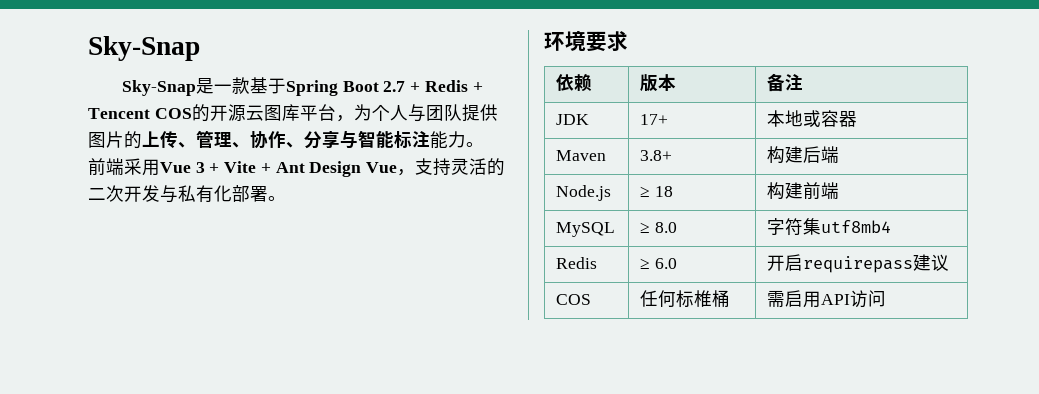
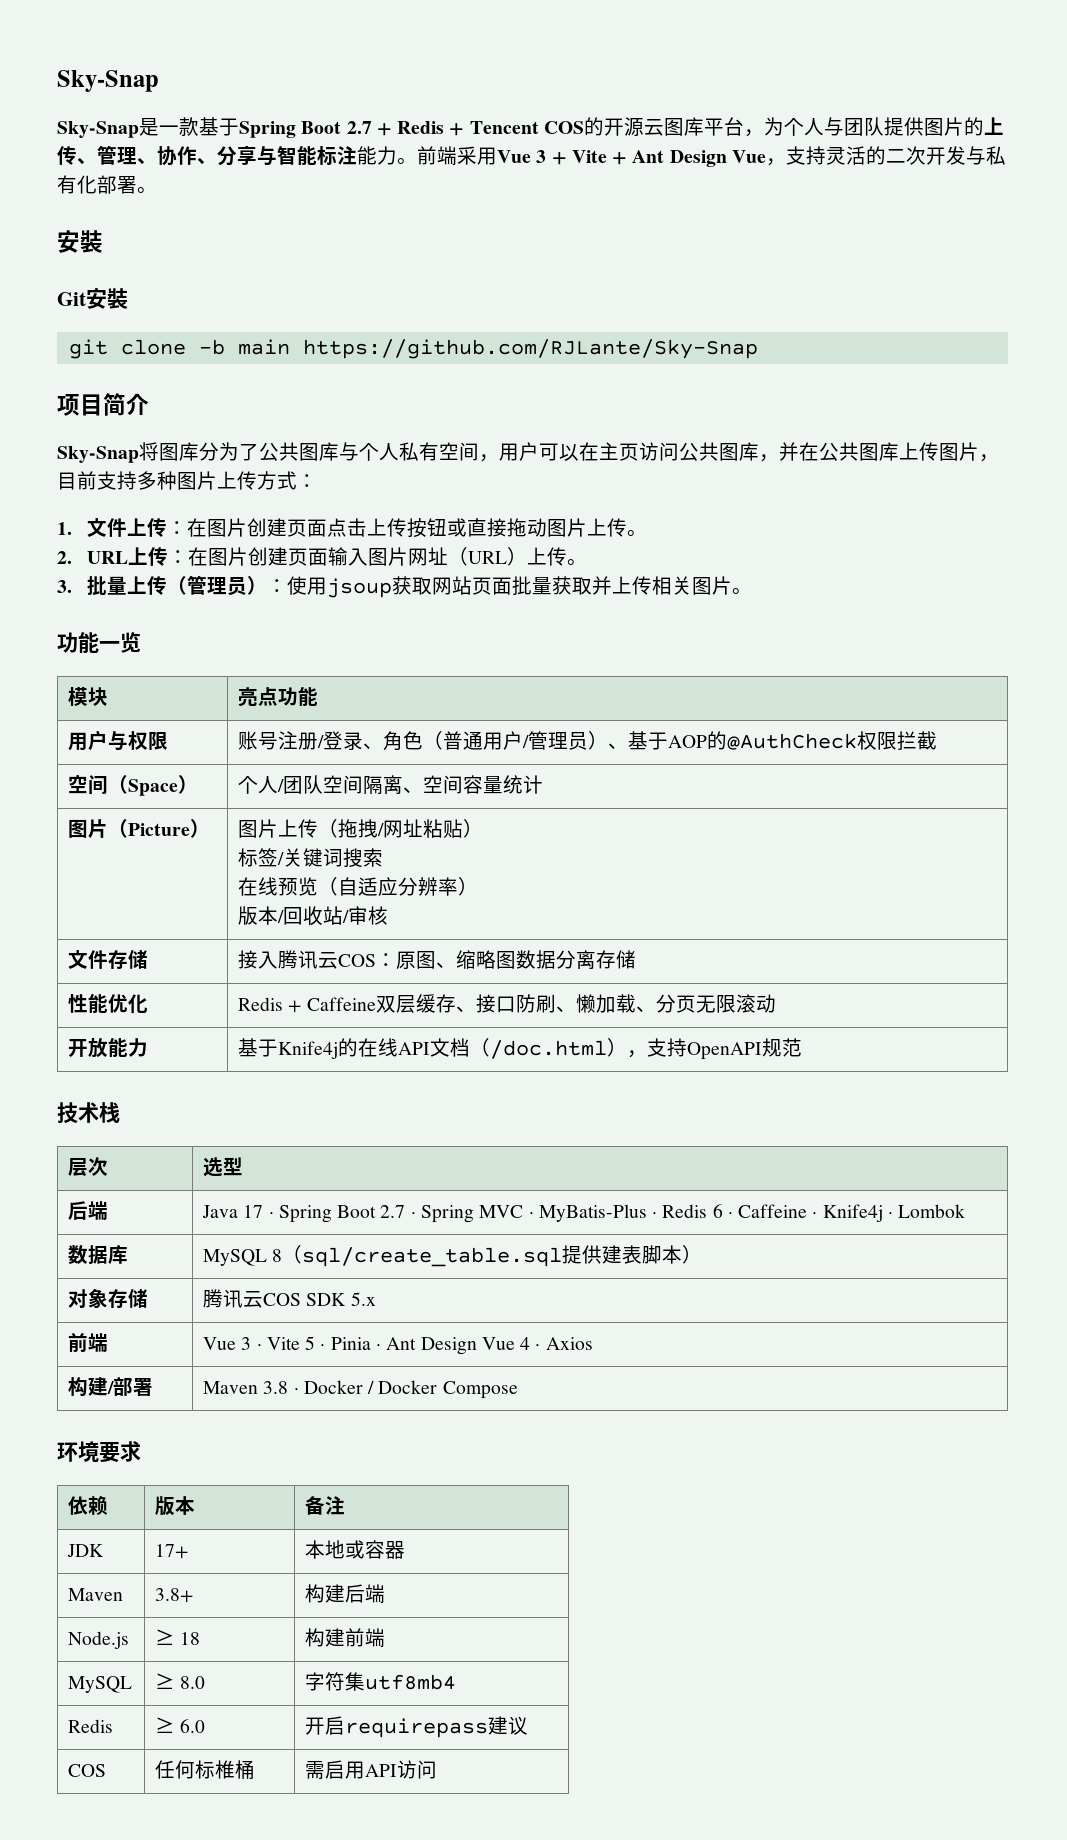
(484, 144) // -> (417, 161) none
(286, 198) none -> [57,230,103,253] [57,288,128,309] [68,339,758,359] [57,393,149,416] [57,442,999,463] [57,471,317,490] [57,518,647,538] [57,547,587,566] [57,575,752,598] [57,632,141,653] [68,686,109,706] [238,687,319,707] [68,730,169,751] [238,731,938,751] [68,775,199,796] [238,775,544,795] [68,819,211,838] [238,819,484,838] [238,848,384,868] [238,877,479,896] [238,906,389,926] [68,950,149,969] [238,950,637,969] [68,994,149,1014] [238,994,776,1013] [68,1038,149,1058] [238,1038,803,1060] [57,1102,120,1124] [68,1157,109,1177] [203,1157,244,1177] [68,1201,109,1220] [202,1204,966,1223] [68,1245,129,1264] [203,1245,703,1267] [68,1289,149,1308] [203,1289,376,1308] [68,1333,109,1353] [203,1336,593,1355] [68,1377,154,1397] [203,1380,518,1399] // 安裝 // Git安裝 // git clone -b main https://github.com/RJLante/Sky-Snap // 项目简介 // Sky‑Snap将图库分为了公共图库与个人私有空间，用户可以在主页访问公共图库，并在公共图库上传图片，目前支持多种图片上传方式： // 1.文件上传：在图片创建页面点击上传按钮或直接拖动图片上传。 // 2. URL上传：在图片创建页面输入图片网址（URL）上传。 // 3.批量上传（管理员）：使用jsoup获取网站页面批量获取并上传相关图片。 // 功能一览 // 模块 | 亮点功能 // 用户与权限 | 账号注册/登录、角色（普通用户/管理员）、基于AOP的@AuthCheck权限拦截 // 空间（Space） | 个人/团队空间隔离、空间容量统计 // 图片（Picture） | 图片上传（拖拽/网址粘贴） // 标签/关键词搜索 // 在线预览（自适应分辨率） // 版本/回收站/审核 // 文件存储 | 接入腾讯云COS：原图、缩略图数据分离存储 // 性能优化 | Redis + Caffeine双层缓存、接口防刷、懒加载、分页无限滚动 // 开放能力 | 基于Knife4j的在线API文档（/doc.html），支持OpenAPI规范 // 技术栈 // 层次 | 选型 // 后端 | Java 17 · Spring Boot 2.7 · Spring MVC · MyBatis‑Plus · Redis 6 · Caffeine · Knife4j · Lombok // 数据库 | MySQL 8（sql/create_table.sql提供建表脚本） // 对象存储 | 腾讯云COS SDK 5.x // 前端 | Vue 3 · Vite 5 · Pinia · Ant Design Vue 4 · Axios // 构建/部署 | Maven 3.8 · Docker / Docker Compose

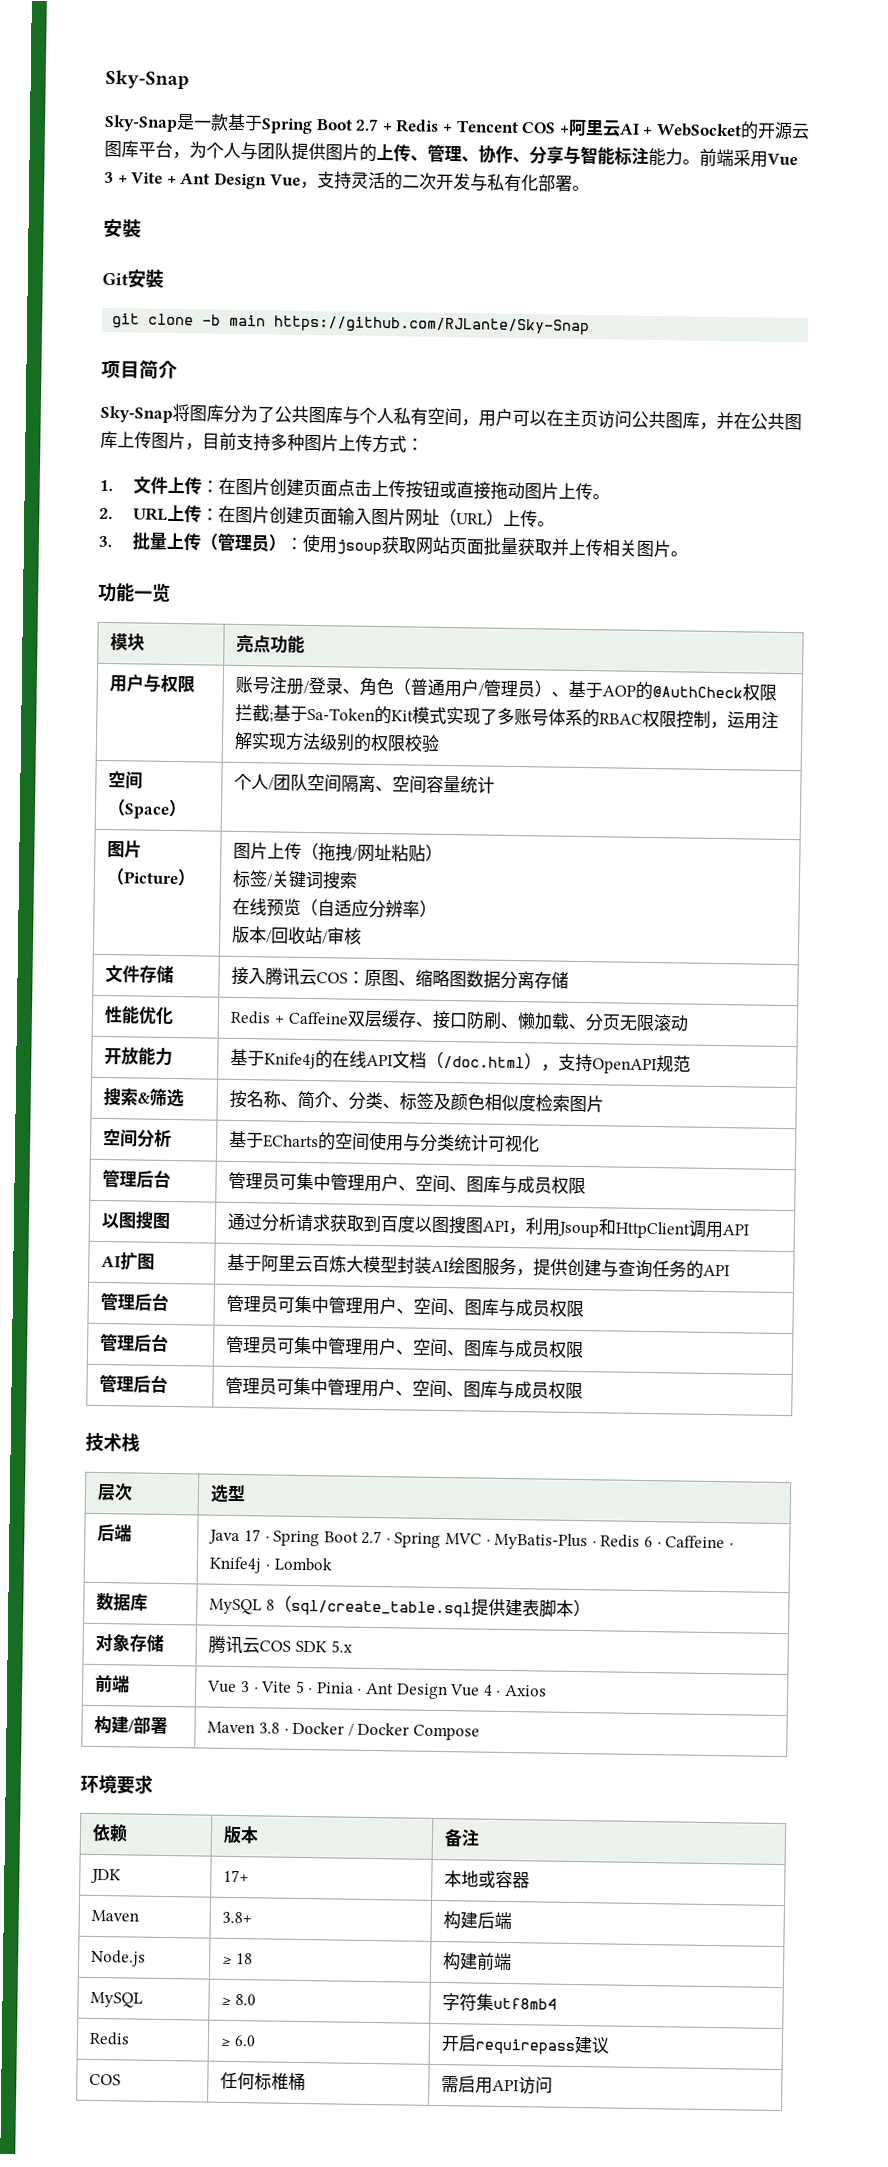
(584, 127) none -> [558,118,742,138] +阿里云AI + WebSocket
(938, 740) none -> [269,704,780,730] [234,731,441,753] ;基于Sa-Token的Kit模式实现了多账号体系的RBAC权限控制，运用注解实现方法级别的权限校验
(803, 1047) none -> [103,1087,185,1108] [229,1089,605,1113] [103,1128,173,1148] [229,1130,541,1153] [102,1169,172,1189] [228,1171,587,1195] [101,1211,172,1230] [227,1212,750,1239] [101,1252,156,1271] [227,1253,731,1279] [100,1291,170,1312] [226,1294,585,1318] [100,1332,170,1352] [226,1335,585,1359] [99,1373,169,1393] [225,1376,584,1400] // 搜索&筛选 | 按名称、简介、分类、标签及颜色相似度检索图片 // 空间分析 | 基于ECharts的空间使用与分类统计可视化 // 管理后台 | 管理员可集中管理用户、空间、图库与成员权限 // 以图搜图 | 通过分析请求获取到百度以图搜图API，利用Jsoup和HttpClient调用API // AI扩图 | 基于阿里云百炼大模型封装AI绘图服务，提供创建与查询任务的API // 管理后台 | 管理员可集中管理用户、空间、图库与成员权限 // 管理后台 | 管理员可集中管理用户、空间、图库与成员权限 // 管理后台 | 管理员可集中管理用户、空间、图库与成员权限

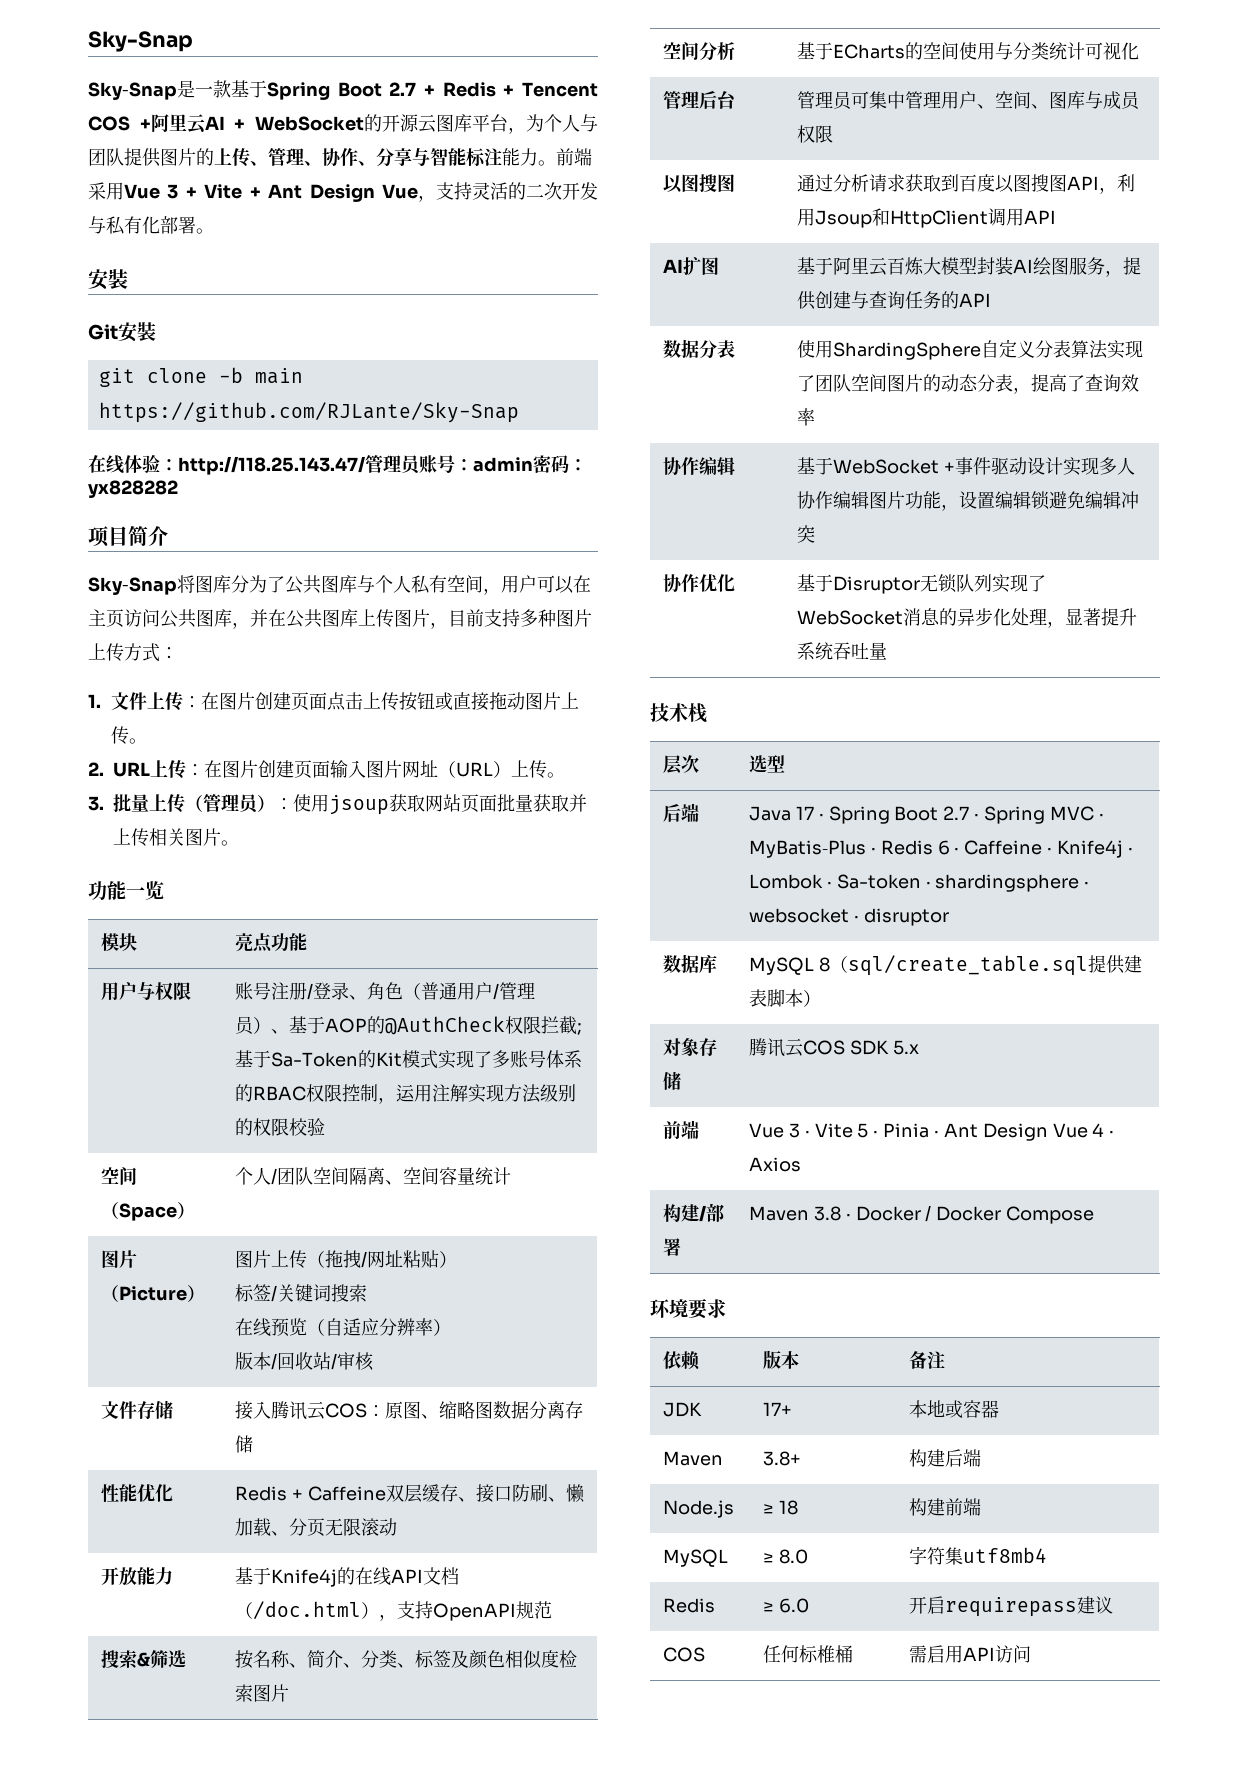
(591, 325) none -> [88,455,587,475] [88,480,178,498] // 在线体验：http://118.25.143.47/管理员账号：admin密码：yx828282
[100,1291,170,1312] [226,1294,585,1318] [100,1332,170,1352] [226,1335,585,1359] [99,1373,169,1393] [225,1376,584,1400] 管理后台 | 管理员可集中管理用户、空间、图库与成员权限 // 管理后台 | 管理员可集中管理用户、空间、图库与成员权限 // 管理后台 | 管理员可集中管理用户、空间、图库与成员权限 -> [662,339,735,359] [796,339,1143,360] [796,374,1139,394] [796,408,815,426] [662,457,735,475] [796,457,1135,476] [796,491,1139,511] [796,525,815,543] [662,574,735,592] [796,574,1046,594] [796,608,1137,628] [796,642,887,660] 数据分表 | 使用ShardingSphere自定义分表算法实现了团队空间图片的动态分表，提高了查询效率 // 协作编辑 | 基于WebSocket +事件驱动设计实现多人协作编辑图片功能，设置编辑锁避免编辑冲突 // 协作优化 | 基于Disruptor无锁队列实现了WebSocket消息的异步化处理，显著提升系统吞吐量
(333, 1564) none -> [826,874,1090,892] [748,908,949,926] · Sa-token · shardingsphere · websocket · disruptor

